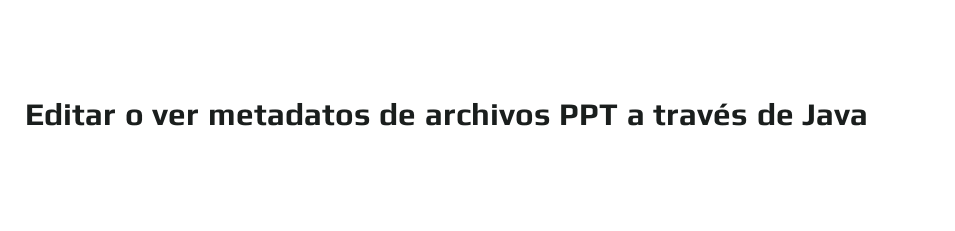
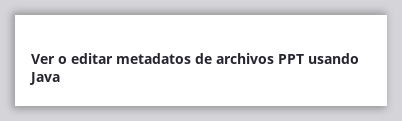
[25,102,200,126] Editar o ver -> [31,53,113,64] Ver o editar
[626,102,794,126] a través de -> [308,53,359,64] usando

